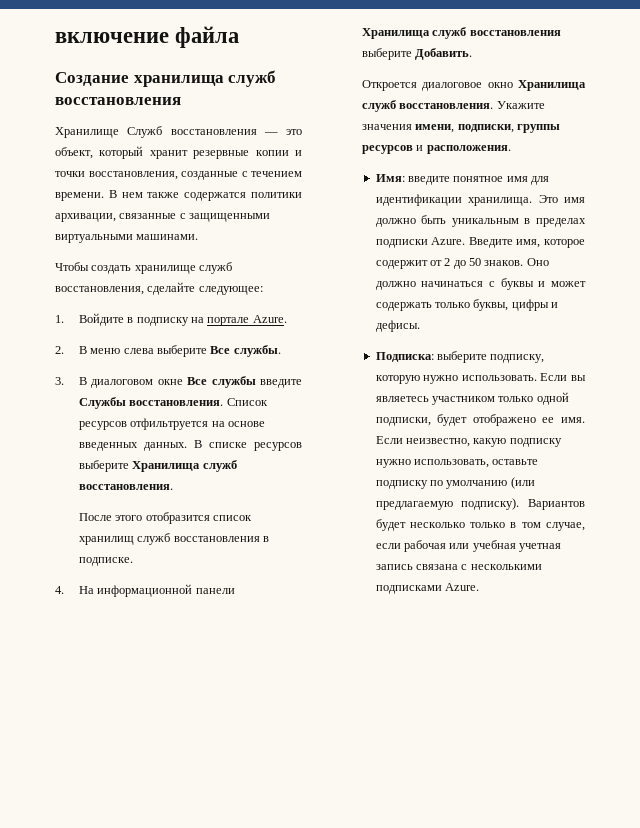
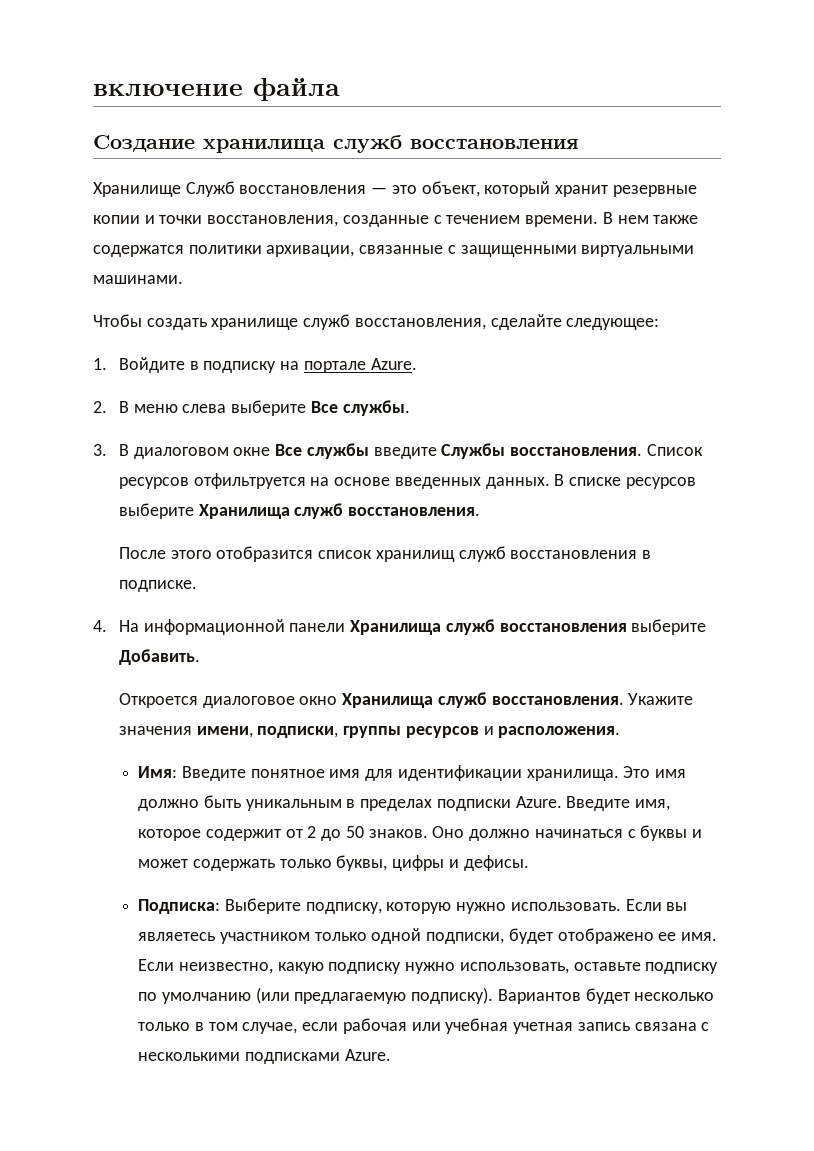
[407,176,450,185] введите -> [181,766,246,781] Введите
[436,351,487,363] выберите -> [224,898,301,914] Выберите

